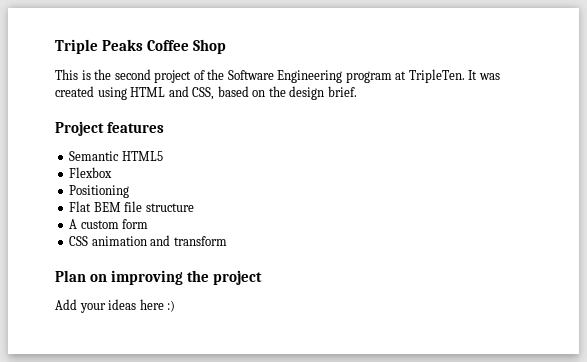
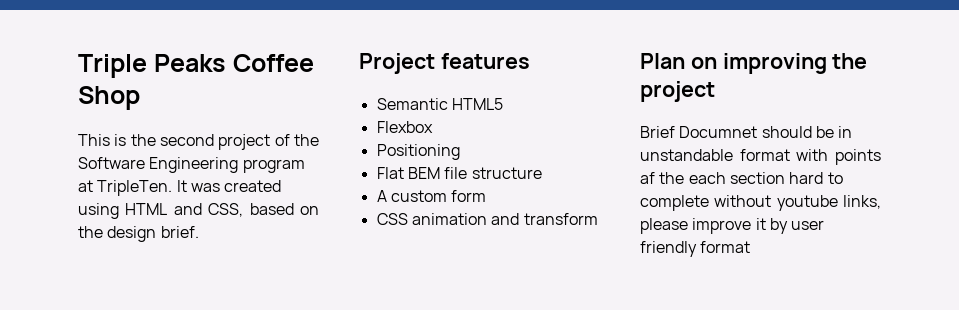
[55,299,176,313] Add your ideas here :) -> [640,126,853,138] [640,149,881,165] [640,172,843,184] [640,195,881,211] [640,218,825,234] [640,241,751,257] Brief Documnet should be in unstandable format with points af the each section hard to complete without youtube links, please improve it by user friendly format

